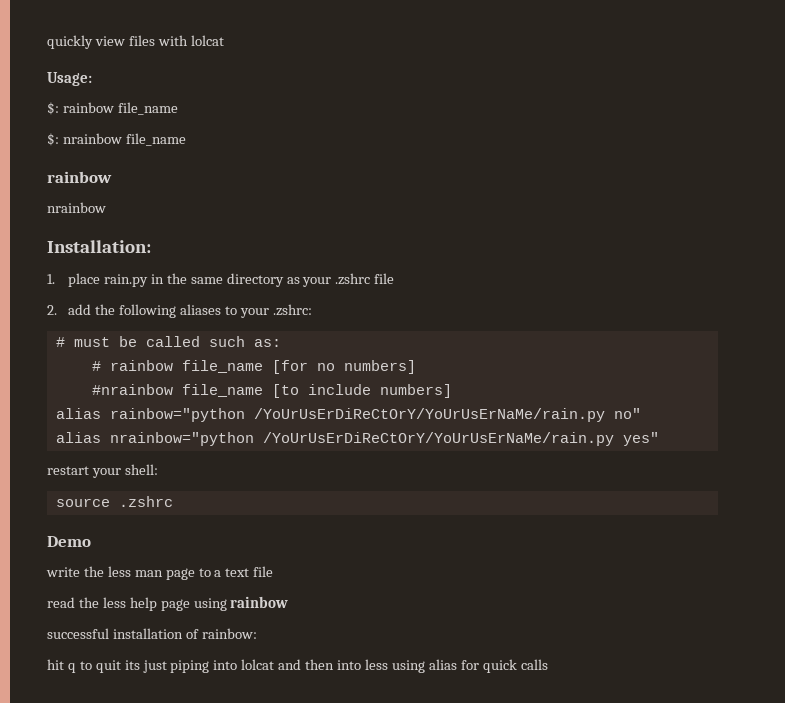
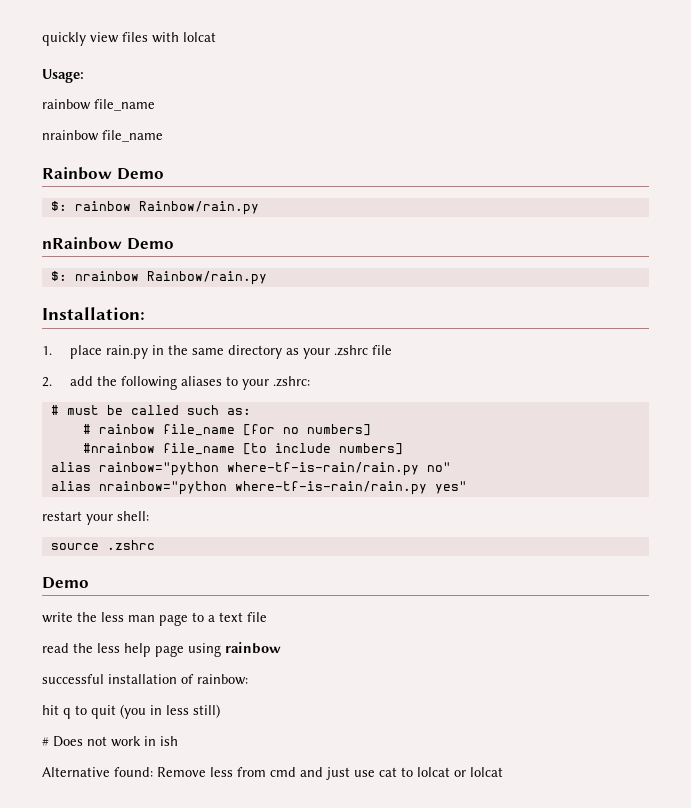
[47,102,59,115] $: -> (84, 76) none
[47,133,59,146] $: -> (155, 105) none
[47,171,112,183] [47,202,106,213] rainbow // nrainbow -> [42,167,164,180] [50,201,259,215] [42,237,174,250] [50,271,267,285] Rainbow Demo // $: rainbow Rainbow/rain.py // nRainbow Demo // $: nrainbow Rainbow/rain.py
[253,408,605,422] /YoUrUsErDiReCtOrY/YoUrUsErNaMe/rain.py -> [226,462,419,476] where-tf-is-rain/rain.py
[262,432,614,446] /YoUrUsErDiReCtOrY/YoUrUsErNaMe/rain.py -> [234,481,427,495] where-tf-is-rain/rain.py
[124,659,548,673] its just piping into lolcat and then into less using alias for quick calls -> [120,704,220,719] [42,736,178,747] [42,767,503,780] (you in less still) // # Does not work in ish // Alternative found: Remove less from cmd and just use cat to lolcat or lolcat

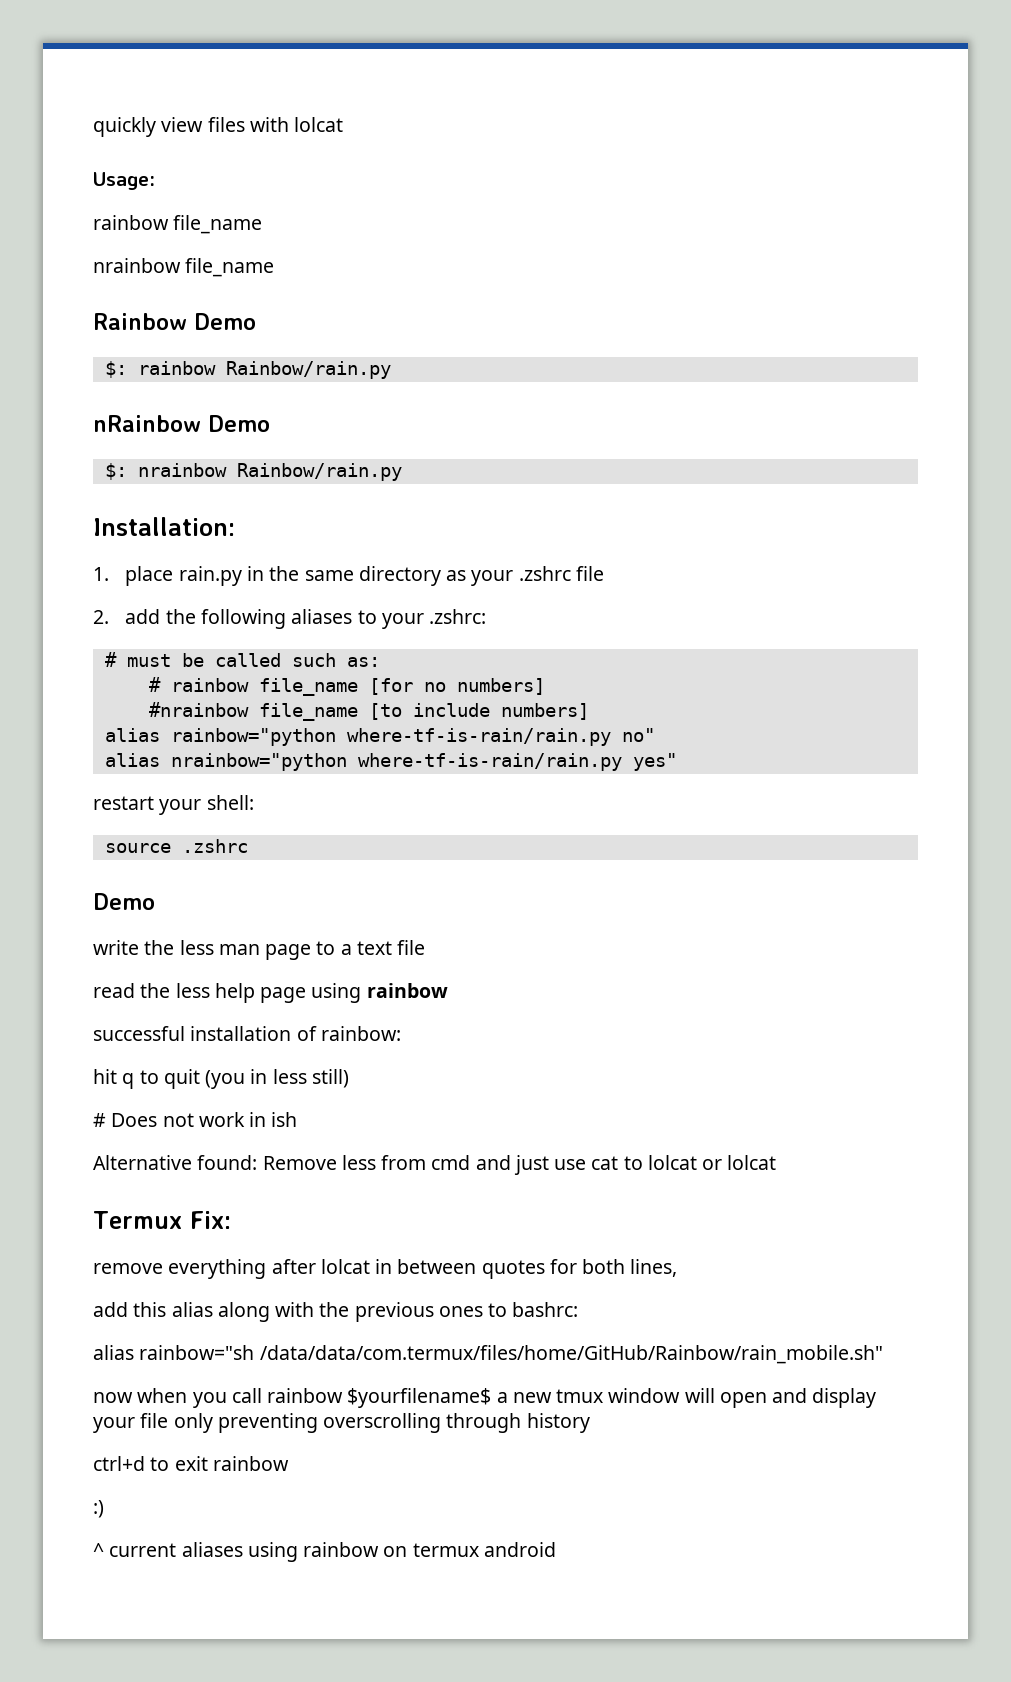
(503, 772) none -> [93,1211,231,1229] [93,1259,678,1279] [93,1302,579,1322] [93,1345,883,1364] [93,1388,877,1408] [93,1413,590,1433] [93,1456,289,1471] [93,1500,104,1518] [93,1542,556,1562] // Termux Fix: // remove everything after lolcat in between quotes for both lines, // add this alias along with the previous ones to bashrc: // alias rainbow="sh /data/data/com.termux/files/home/GitHub/Rainbow/rain_mobile.sh" // now when you call rainbow $yourfilename$ a new tmux window will open and display your file only preventing overscrolling through history // ctrl+d to exit rainbow // :) // ^ current aliases using rainbow on termux android

